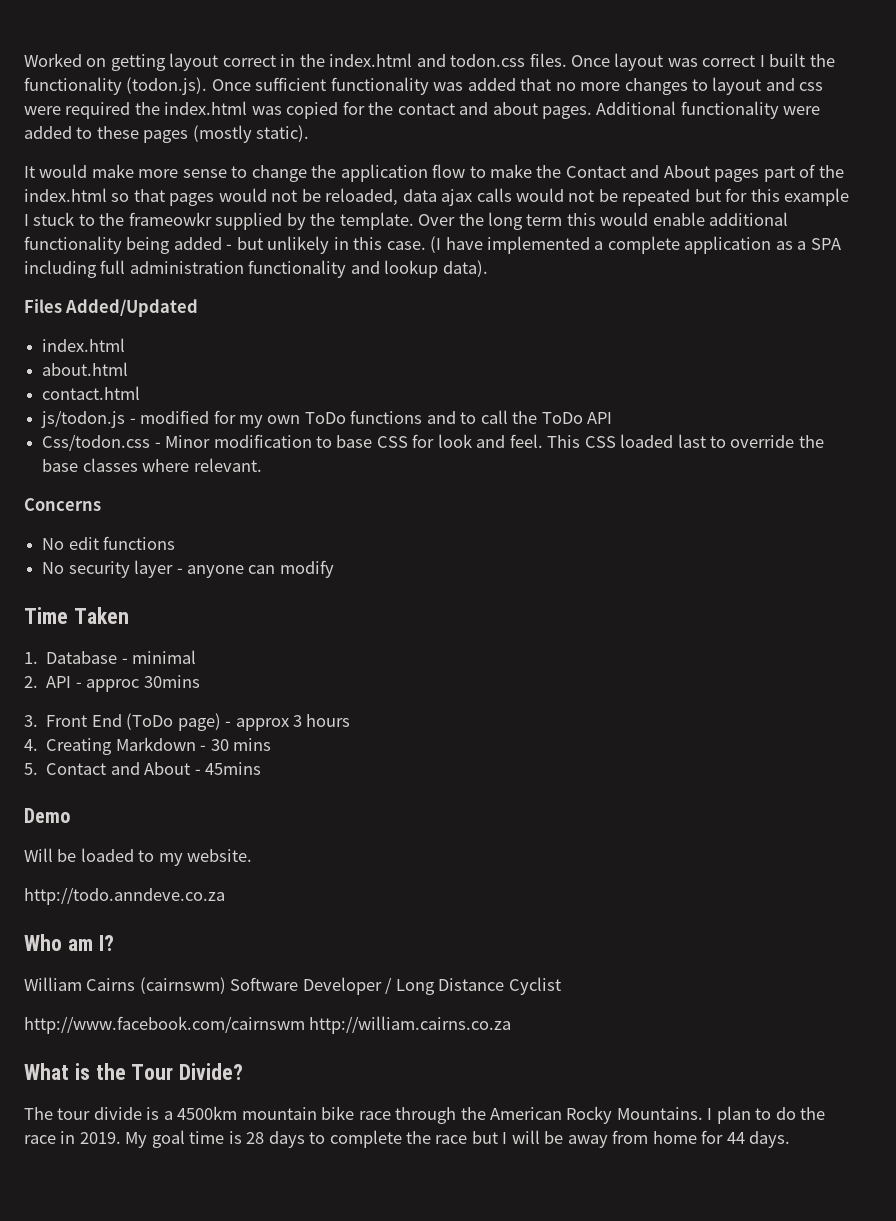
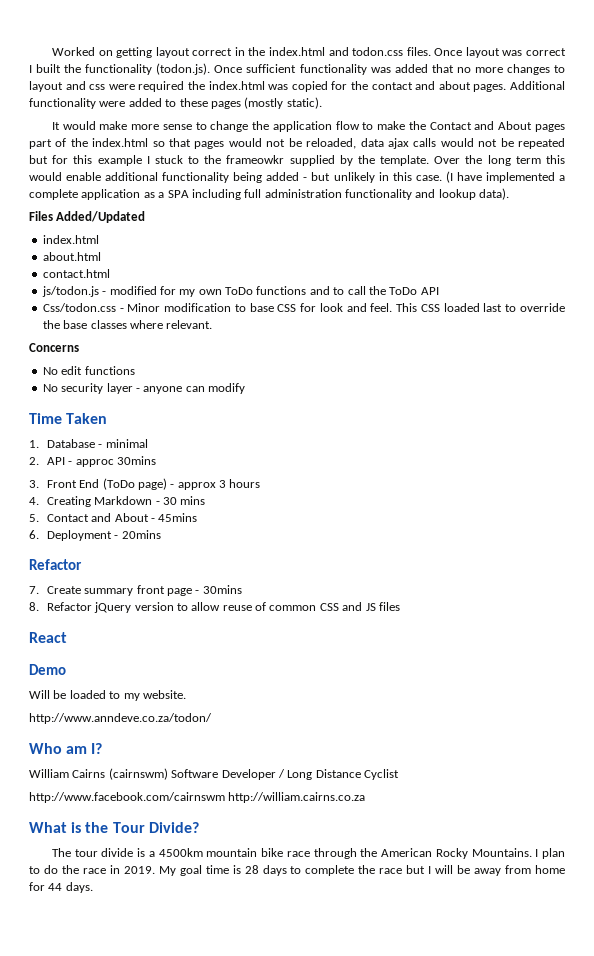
(262, 768) none -> [29,530,161,541] [29,559,82,570] [29,585,242,596] [29,602,400,613] [29,632,67,643] // 6. Deployment - 20mins // Refactor // 7. Create summary front page - 30mins // 8. Refactor jQuery version to allow reuse of common CSS and JS files // React
[24,887,225,905] http://todo.anndeve.co.za -> [29,713,212,724] http://www.anndeve.co.za/todon/

